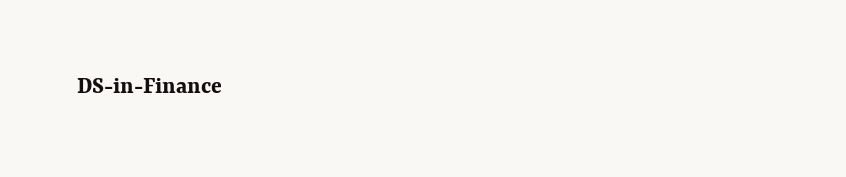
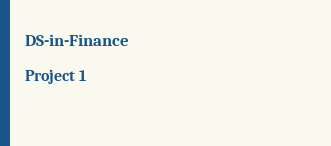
(222, 85) none -> [25,69,87,84] // Project 1

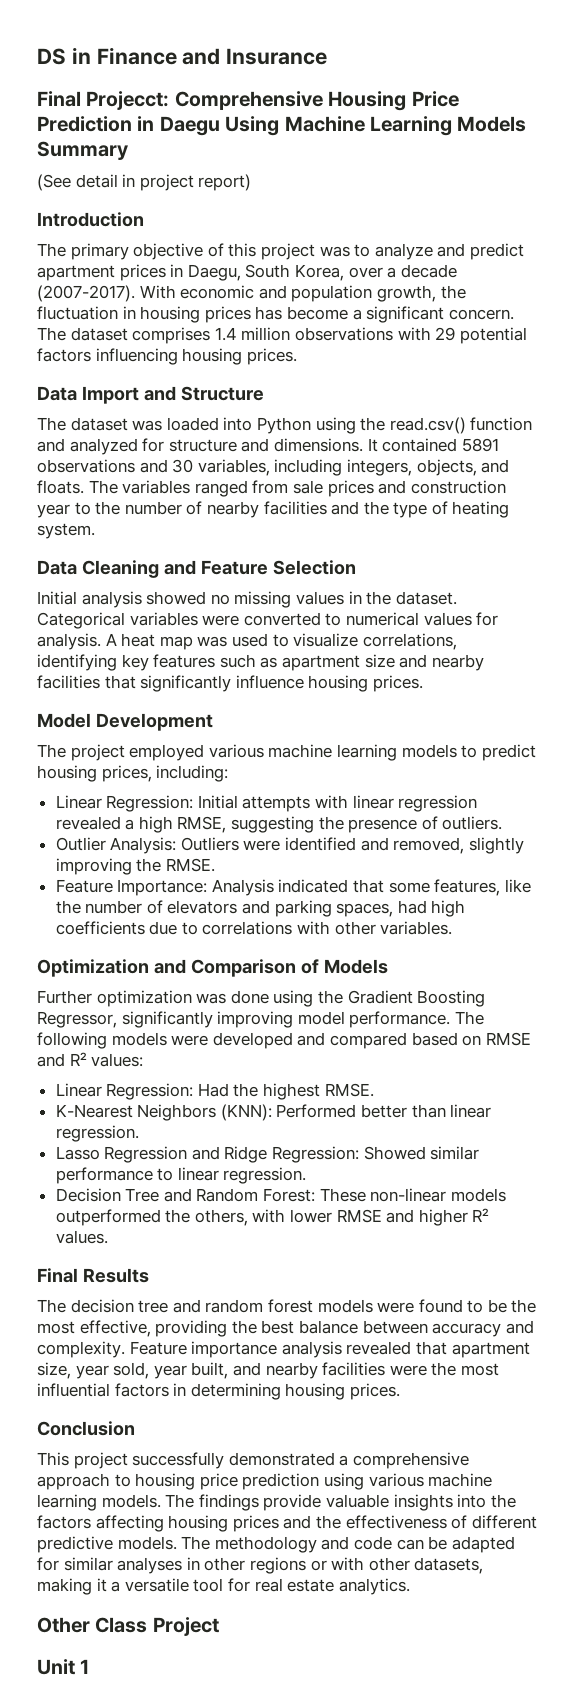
[25,34,129,46] DS-in-Finance // -> [37,47,328,65] [37,91,459,111] [37,116,527,136] [37,141,128,160] [37,174,252,191] [37,212,144,227] [37,243,524,260] [37,264,457,281] [37,285,466,302] [37,306,514,323] [37,327,527,344] [37,348,297,365] [37,386,264,404] [37,417,533,434] [37,438,499,455] [37,459,510,476] [37,480,506,497] [37,501,510,518] [37,523,95,539] [37,560,356,578] [37,591,457,608] [37,612,499,629] [37,633,457,650] [37,654,484,671] [37,675,423,692] [37,713,213,731] [37,744,536,761] [37,765,229,782] [55,795,478,812] [55,816,503,833] [55,837,524,854] [55,858,215,875] [55,879,531,896] [55,900,466,917] [55,921,453,935] [37,959,388,977] [37,990,486,1007] [37,1011,484,1028] [37,1032,531,1049] [37,1052,144,1067] [55,1083,374,1100] [55,1104,492,1121] [55,1125,139,1142] [55,1146,480,1163] [55,1167,307,1184] [55,1188,506,1202] [55,1208,490,1226] [55,1230,108,1244] [37,1268,149,1283] [37,1299,537,1313] [37,1320,534,1337] [37,1341,530,1358] [37,1362,499,1379] [37,1383,400,1400] [37,1421,135,1436] [37,1452,469,1469] [37,1473,493,1490] [37,1494,516,1511] [37,1515,537,1532] [37,1536,515,1553] [37,1557,484,1574] [37,1578,410,1595] [37,1617,148,1633] DS in Finance and Insurance // Final Projecct: Comprehensive Housing Price Prediction in Daegu Using Machine Learning Models Summary // (See detail in project report) // Introduction // The primary objective of this project was to analyze and predict apartment prices in Daegu, South Korea, over a decade (2007-2017). With economic and population growth, the fluctuation in housing prices has become a significant concern. The dataset comprises 1.4 million observations with 29 potential factors influencing housing prices. // Data Import and Structure // The dataset was loaded into Python using the read.csv() function and analyzed for structure and dimensions. It contained 5891 observations and 30 variables, including integers, objects, and floats. The variables ranged from sale prices and construction year to the number of nearby facilities and the type of heating system. // Data Cleaning and Feature Selection // Initial analysis showed no missing values in the dataset. Categorical variables were converted to numerical values for analysis. A heat map was used to visualize correlations, identifying key features such as apartment size and nearby facilities that significantly influence housing prices. // Model Development // The project employed various machine learning models to predict housing prices, including: // Linear Regression: Initial attempts with linear regression revealed a high RMSE, suggesting the presence of outliers. // Outlier Analysis: Outliers were identified and removed, slightly improving the RMSE. // Feature Importance: Analysis indicated that some features, like the number of elevators and parking spaces, had high coefficients due to correlations with other variables. // Optimization and Comparison of Models // Further optimization was done using the Gradient Boosting Regressor, significantly improving model performance. The following models were developed and compared based on RMSE and R² values: // Linear Regression: Had the highest RMSE. // K-Nearest Neighbors (KNN): Performed better than linear regression. // Lasso Regression and Ridge Regression: Showed similar performance to linear regression. // Decision Tree and Random Forest: These non-linear models outperformed the others, with lower RMSE and higher R² values. // Final Results // The decision tree and random forest models were found to be the most effective, providing the best balance between accuracy and complexity. Feature importance analysis revealed that apartment size, year sold, year built, and nearby facilities were the most influential factors in determining housing prices. // Conclusion // This project successfully demonstrated a comprehensive approach to housing price prediction using various machine learning models. The findings provide valuable insights into the factors affecting housing prices and the effectiveness of different predictive models. The methodology and code can be adapted for similar analyses in other regions or with other datasets, making it a versatile tool for real estate analytics. // Other Class
(75, 76) none -> [37,1659,75,1675] // Unit

